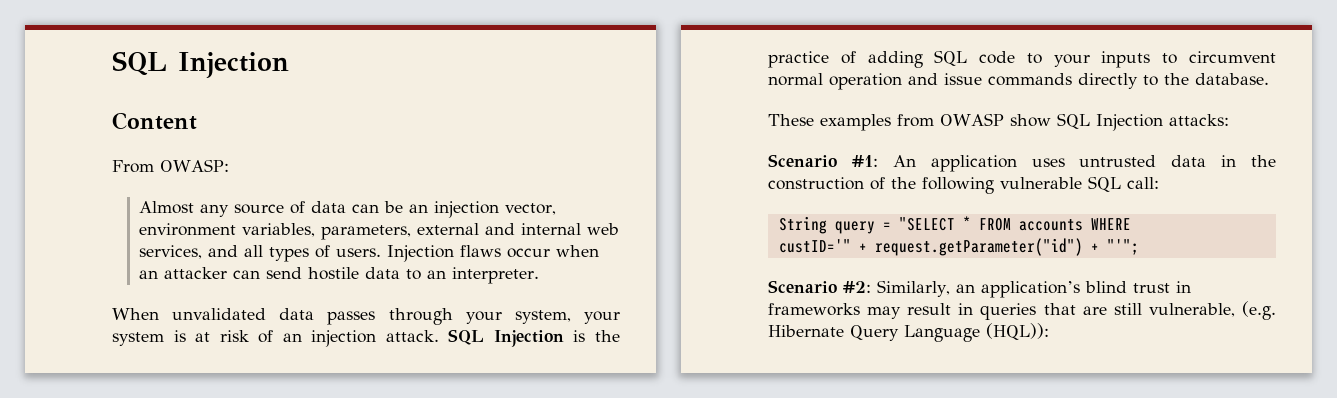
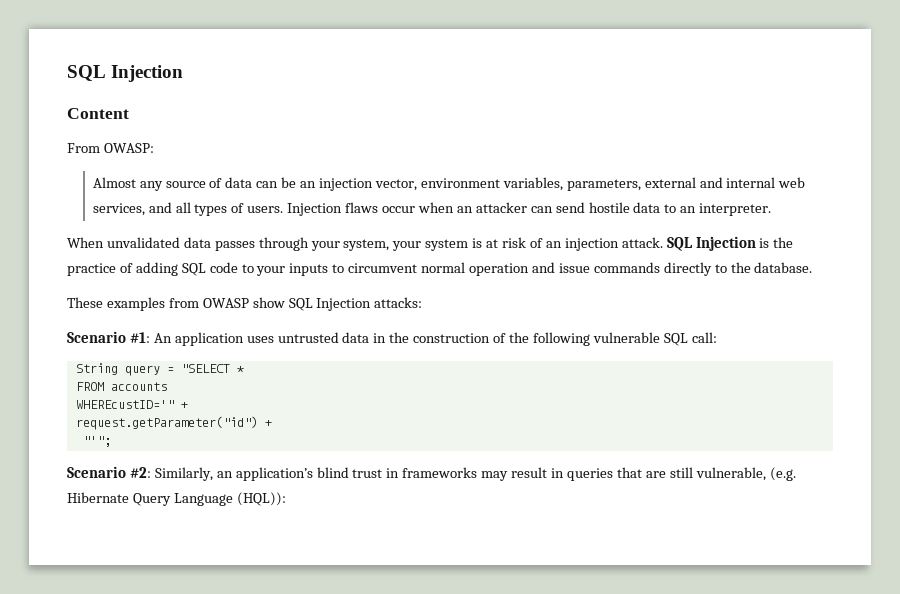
(971, 223) none -> (244, 369) //
[1090,218,1131,230] [778,239,867,253] WHERE // custID='" + -> [75,400,188,409] // WHEREcustID='" + //
(1099, 247) none -> (272, 423) //

